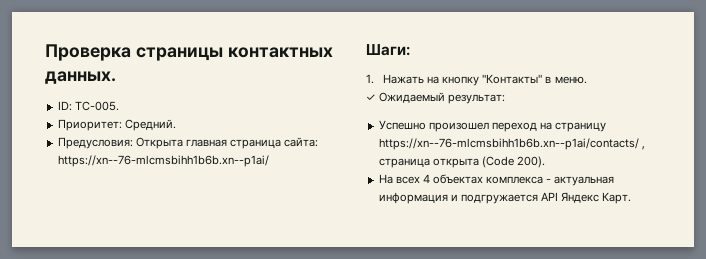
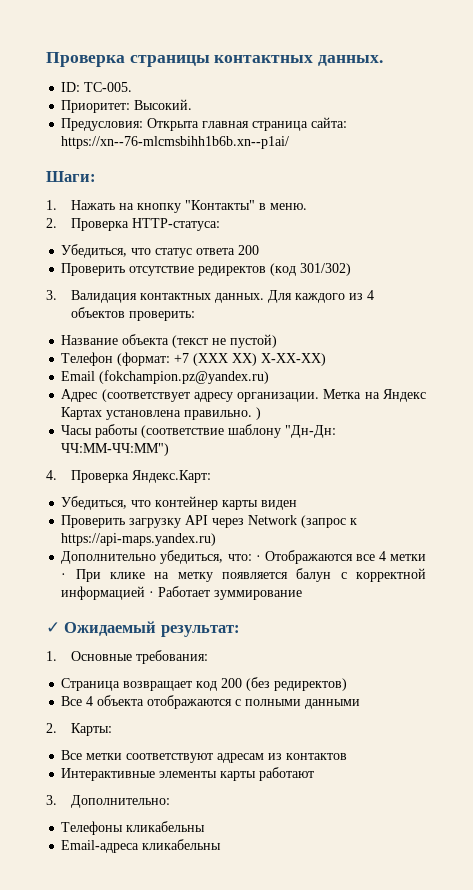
[124,119,176,131] Средний. -> [134,99,193,110] Высокий.
[366,92,506,104] [378,120,607,132] [378,138,645,150] [378,156,545,168] [378,174,615,186] [378,192,632,204] ✓ Ожидаемый результат: // Успешно произошел переход на страницу https://xn--76-mlcmsbihh1b6b.xn--p1ai/contacts/ , страница открыта (Code 200). // На всех 4 объектах комплекса - актуальная информация и подгружается API Яндекс Карт. -> [46,218,221,231] [61,244,260,258] [61,263,352,276] [46,290,375,303] [71,307,196,321] [61,334,278,348] [61,352,327,366] [61,370,270,384] [61,389,426,402] [61,407,262,420] [61,424,337,438] [61,443,170,456] [46,470,212,483] [61,496,298,510] [61,515,358,528] [61,533,217,546] [61,550,426,564] [61,568,426,582] [61,586,303,600] [46,621,240,637] [46,650,209,664] [61,677,348,691] [61,695,361,709] [46,723,113,736] [61,750,348,763] [61,767,315,781] [46,795,171,808] [61,821,206,835] [61,839,222,853] 2. Проверка HTTP-статуса: // Убедиться, что статус ответа 200 // Проверить отсутствие редиректов (код 301/302) // 3. Валидация контактных данных. Для каждого из 4 объектов проверить: // Название объекта (текст не пустой) // Телефон (формат: +7 (XXX XX) X-XX-XX) // Email (fokchampion.pz@yandex.ru) // Адрес (соответствует адресу организации. Метка на Яндекс Картах установлена правильно. ) // Часы работы (соответствие шаблону "Дн-Дн: ЧЧ:ММ-ЧЧ:ММ") // 4. Проверка Яндекс.Карт: // Убедиться, что контейнер карты виден // Проверить загрузку API через Network (запрос к https://api-maps.yandex.ru) // Дополнительно убедиться, что: · Отображаются все 4 метки · При клике на метку появляется балун с корректной информацией · Работает зуммирование // ✓ Ожидаемый результат: // 1. Основные требования: // Страница возвращает код 200 (без редиректов) // Все 4 объекта отображаются с полными данными // 2. Карты: // Все метки соответствуют адресам из контактов // Интерактивные элементы карты работают // 3. Дополнительно: // Телефоны кликабельны // Email-адреса кликабельны

